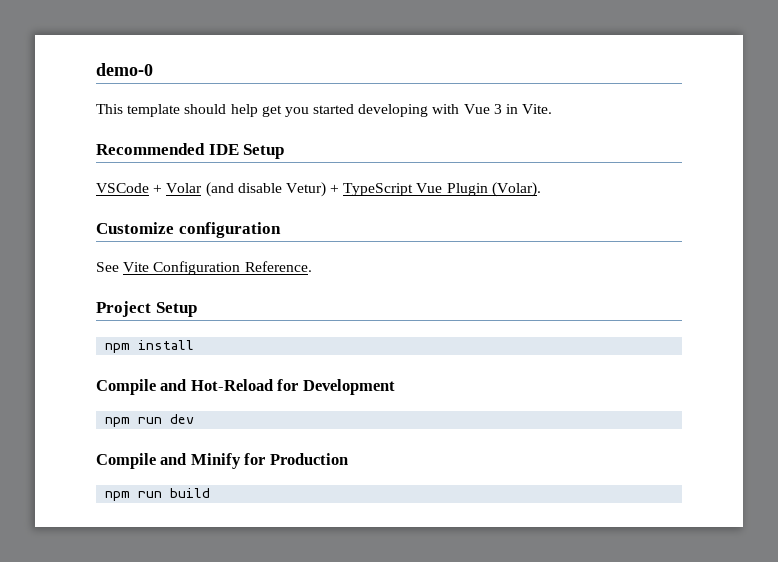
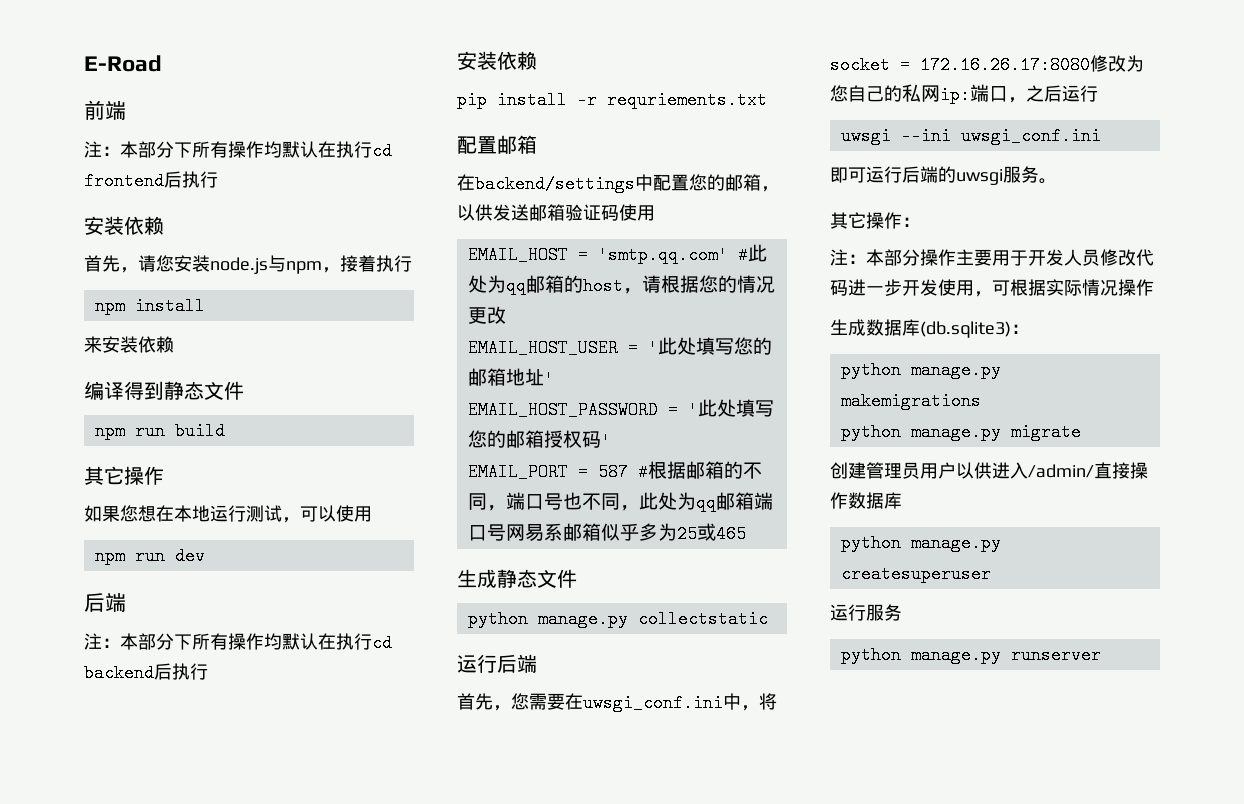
[96,63,153,76] [96,104,553,117] [96,143,285,159] [96,182,541,197] [96,222,281,238] [96,261,312,275] [96,301,197,317] [105,340,195,353] [96,379,395,395] [105,414,195,427] [96,453,348,469] [105,488,211,501] demo-0 // This template should help get you started developing with Vue 3 in Vite. // Recommended IDE Setup // VSCode + Volar (and disable Vetur) + TypeScript Vue Plugin (Volar). // Customize configuration // See Vite Configuration Reference. // Project Setup // npm install // Compile and Hot-Reload for Development // npm run dev // Compile and Minify for Production // npm run build -> [84,55,162,72] [84,100,126,120] [84,141,392,160] [84,171,218,190] [84,216,164,235] [84,255,412,274] [94,297,205,315] [84,336,174,353] [84,381,244,400] [94,422,225,440] [84,466,164,485] [84,505,372,523] [94,547,205,565] [84,593,126,612] [84,633,392,652] [84,663,208,682] [457,51,537,70] [457,91,767,109] [457,135,537,154] [457,174,779,193] [457,204,655,221] [467,244,767,264] [467,275,775,295] [467,306,506,324] [467,337,772,357] [467,368,554,388] [467,399,774,419] [467,430,611,450] [467,461,762,481] [467,492,773,512] [467,523,746,543] [457,569,577,588] [467,610,768,628] [457,654,537,673] [457,693,777,712] [830,55,1144,74] [830,84,1098,104] [840,127,1101,145] [830,166,1057,185] [830,212,920,229] [830,249,1154,266] [830,279,1154,297] [830,319,1029,338] [840,361,1001,379] [840,392,981,410] [840,423,1081,441] [830,462,1148,479] [830,492,902,509] [840,534,1001,552] [840,565,991,583] [830,604,902,621] [840,646,1101,664] E-Road // 前端 // 注：本部分下所有操作均默认在执行cd frontend后执行 // 安装依赖 // 首先，请您安装node.js与npm，接着执行 // npm install // 来安装依赖 // 编译得到静态文件 // npm run build // 其它操作 // 如果您想在本地运行测试，可以使用 // npm run dev // 后端 // 注：本部分下所有操作均默认在执行cd backend后执行 // 安装依赖 // pip install -r requriements.txt // 配置邮箱 // 在backend/settings中配置您的邮箱，以供发送邮箱验证码使用 // EMAIL_HOST = 'smtp.qq.com' #此处为qq邮箱的host，请根据您的情况更改 // EMAIL_HOST_USER = '此处填写您的邮箱地址' // EMAIL_HOST_PASSWORD = '此处填写您的邮箱授权码' // EMAIL_PORT = 587 #根据邮箱的不同，端口号也不同，此处为qq邮箱端口号网易系邮箱似乎多为25或465 // 生成静态文件 // python manage.py collectstatic // 运行后端 // 首先，您需要在uwsgi_conf.ini中，将socket = 172.16.26.17:8080修改为您自己的私网ip:端口，之后运行 // uwsgi --ini uwsgi_conf.ini // 即可运行后端的uwsgi服务。 // 其它操作： // 注：本部分操作主要用于开发人员修改代码进一步开发使用，可根据实际情况操作 // 生成数据库(db.sqlite3)： // python manage.py makemigrations // python manage.py migrate // 创建管理员用户以供进入/admin/直接操作数据库 // python manage.py createsuperuser // 运行服务 // python manage.py runserver

